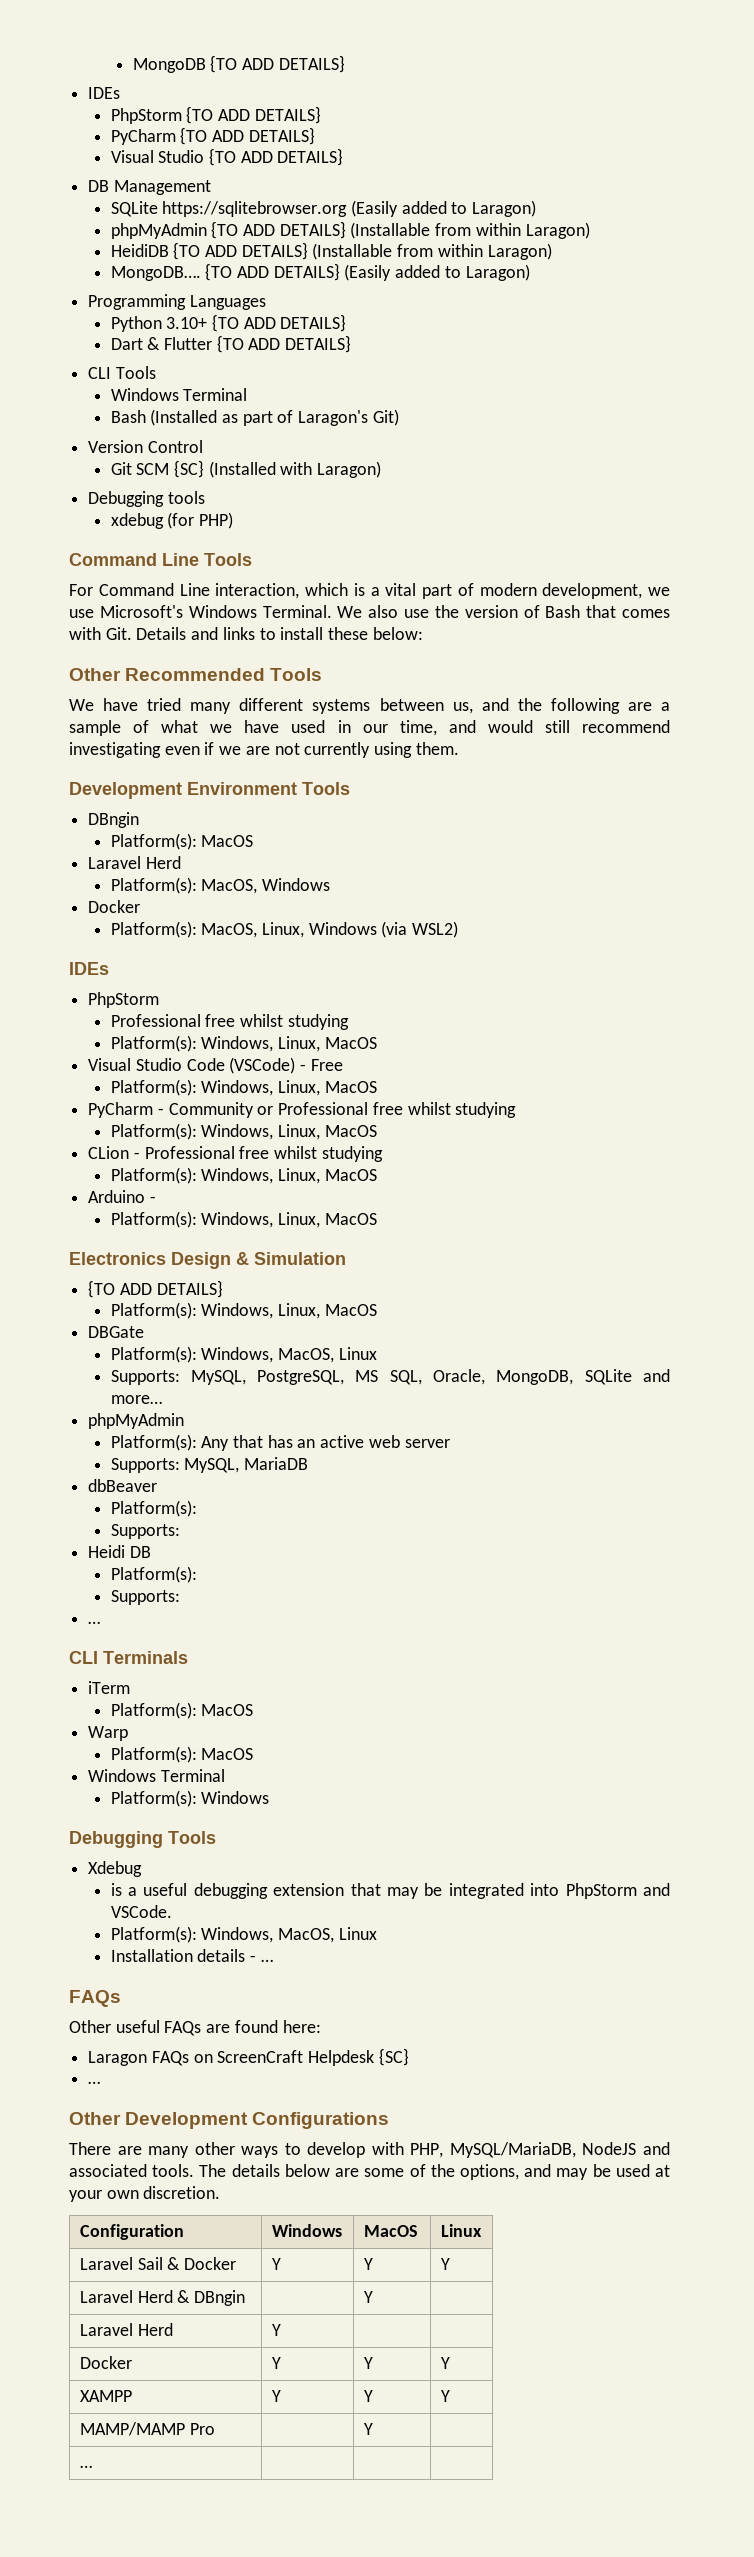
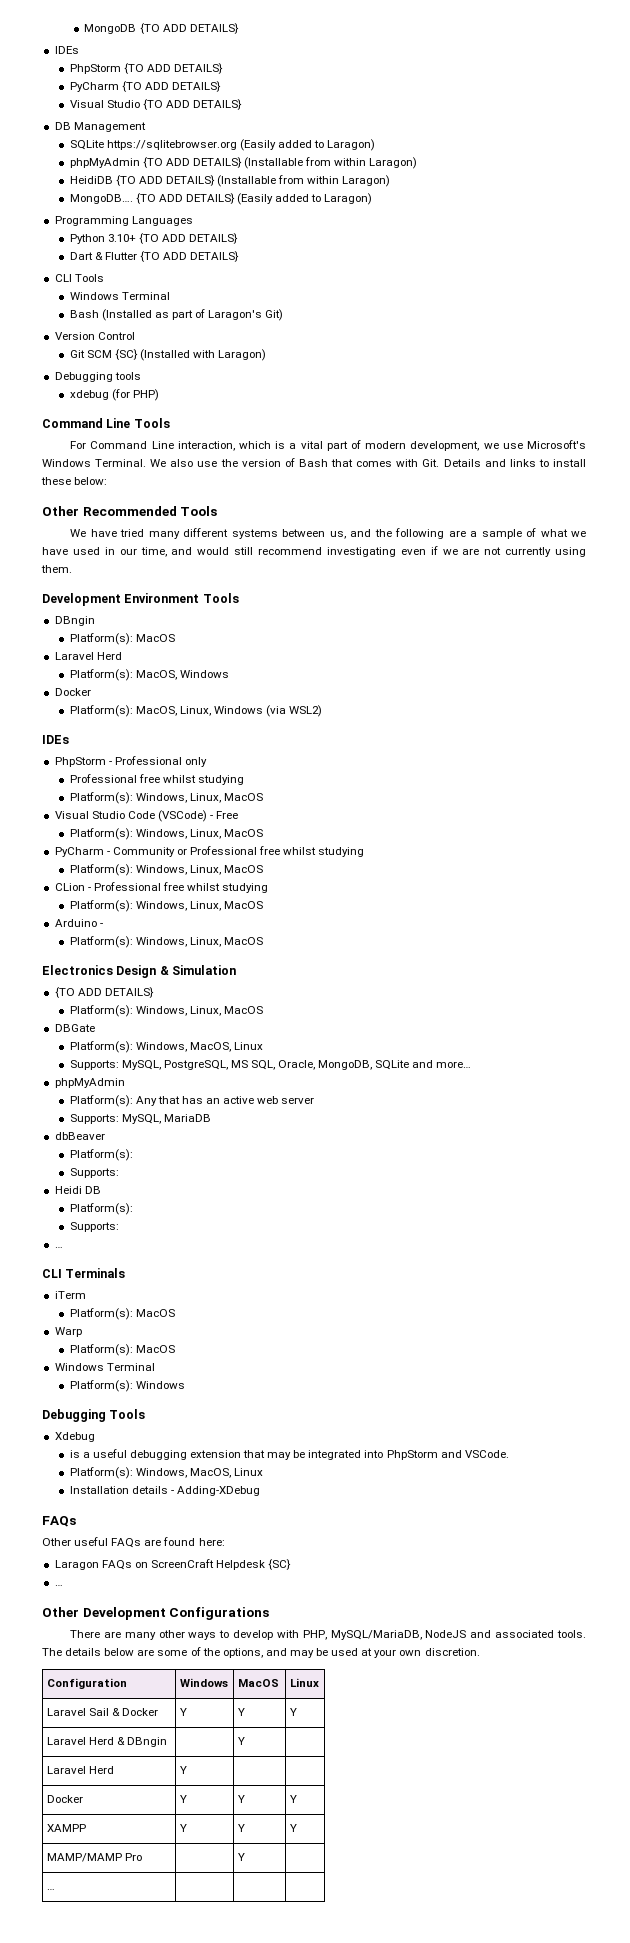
(160, 1000) none -> [108,756,207,767] - Professional only
[260,1959,273,1962] … -> [176,1486,260,1496] Adding-XDebug

